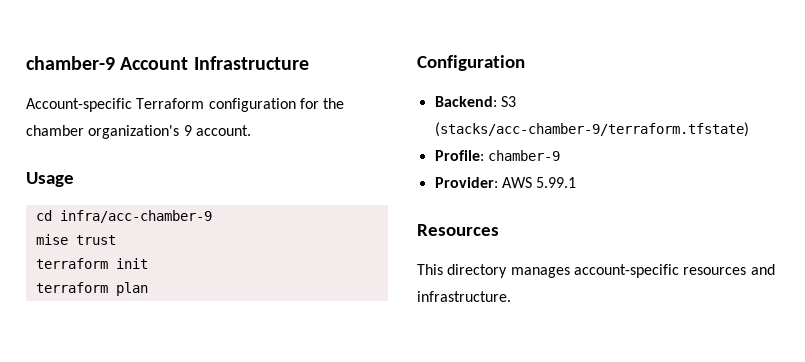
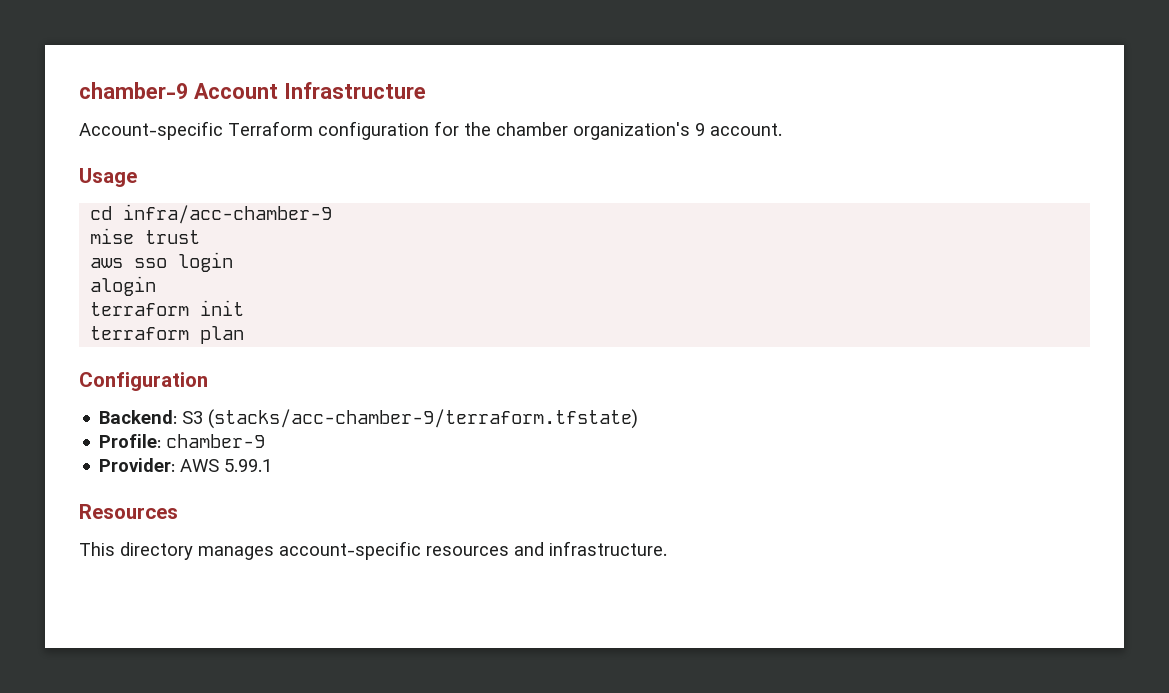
(116, 240) none -> [90,252,234,272] [90,276,157,296] // aws sso login // alogin

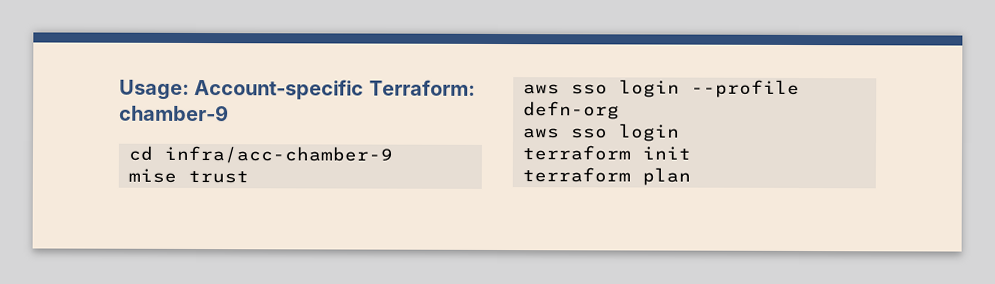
[79,82,426,99] [79,121,782,140] [79,168,137,187] chamber-9 Account Infrastructure // Account-specific Terraform configuration for the chamber organization's 9 account. // Usage -> [119,78,476,100] [119,104,229,122] Usage: Account-specific Terraform: chamber-9
[90,276,157,296] // alogin -> [690,79,800,99] [522,101,620,120] [522,123,680,142] --profile defn-org // aws sso login
[79,372,208,391] [99,409,639,429] [99,434,266,448] [99,458,273,472] [79,504,178,519] [79,541,667,560] // Configuration // Backend: S3 (stacks/acc-chamber-9/terraform.tfstate) // Profile: chamber-9 // Provider: AWS 5.99.1 // Resources // This directory manages account-specific resources and infrastructure. -> (691, 176) none

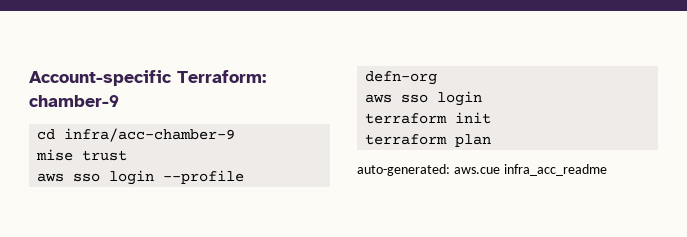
[119,79,190,100] Usage: -> (29, 78) none
(691, 176) none -> [357,164,607,176] // auto-generated: aws.cue infra_acc_readme

